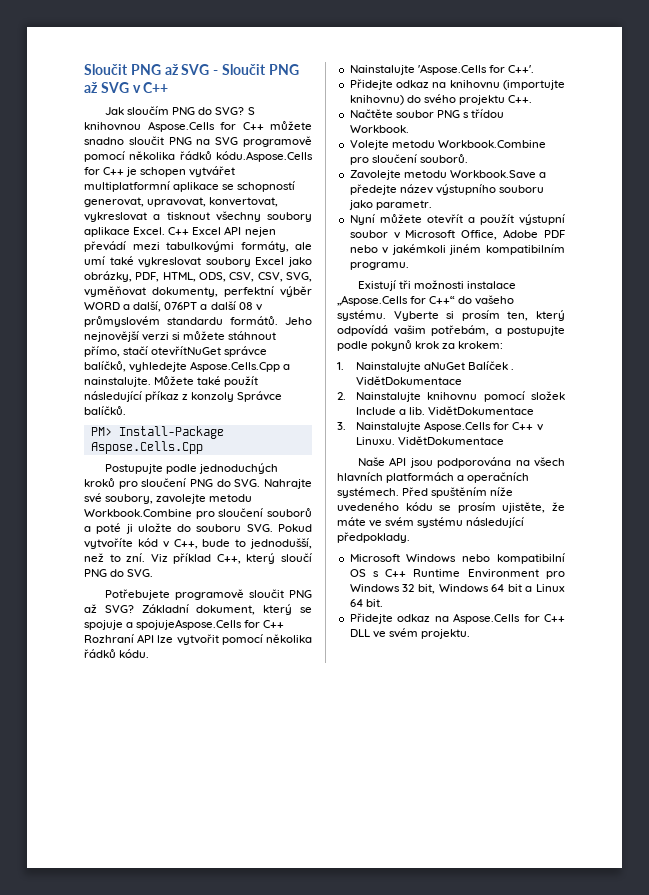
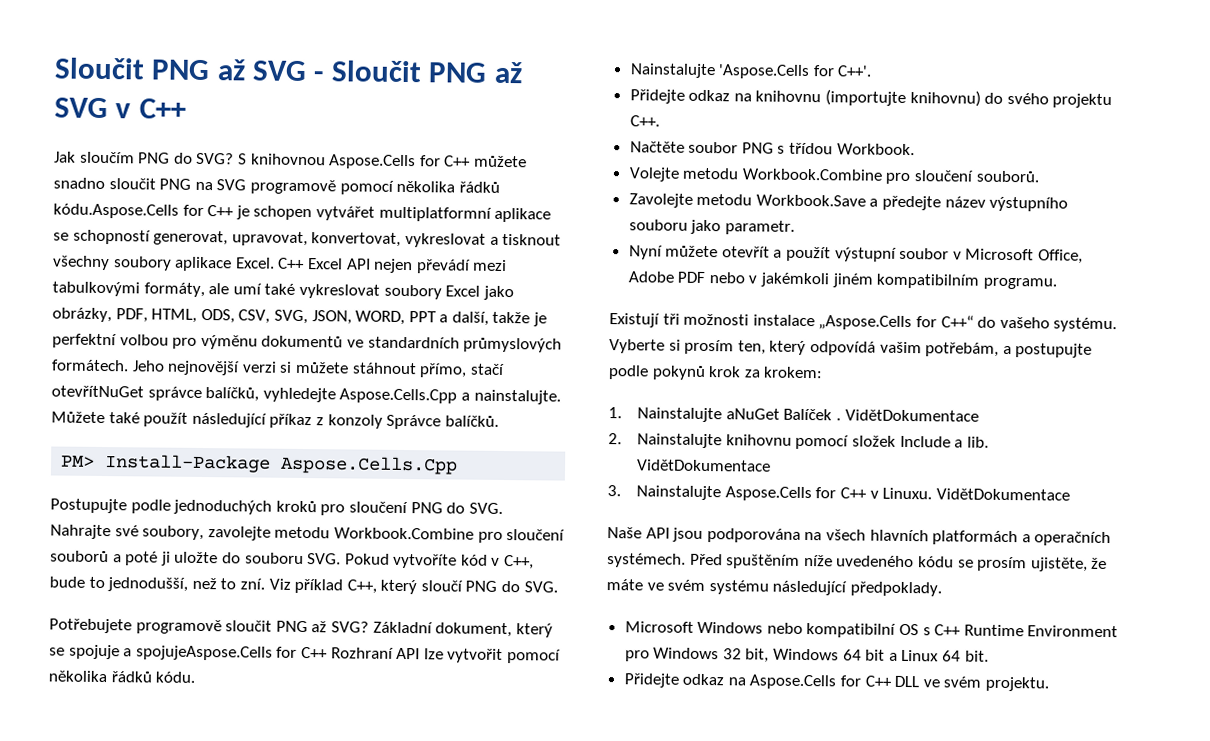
[257,272,312,282] [84,286,312,297] [84,301,262,312] [84,316,278,327] CSV, SVG, vyměňovat dokumenty, perfektní výběr WORD a další, 076PT a další 08 v průmyslovém standardu formátů. -> [273,309,548,327] [52,333,563,353] [51,359,129,372] SVG, JSON, WORD, PPT a další, takže je perfektní volbou pro výměnu dokumentů ve standardních průmyslových formátech.

